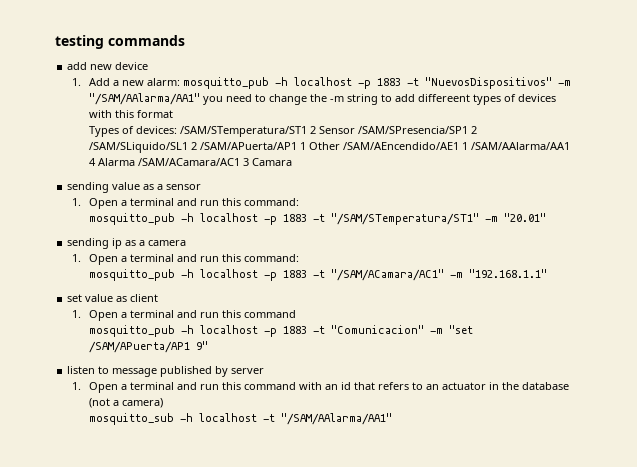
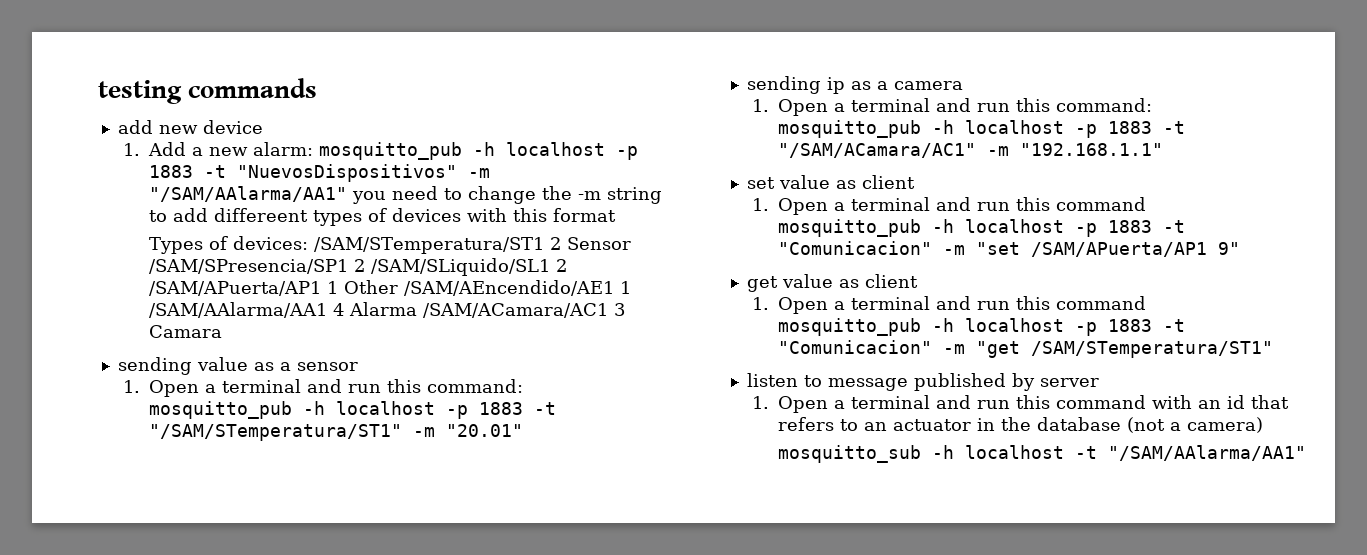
(209, 345) none -> [746,274,918,292] [752,296,1147,314] [777,318,1185,336] [777,340,1273,358] // get value as client // 1. Open a terminal and run this command // mosquitto_pub -h localhost -p 1883 -t "Comunicacion" -m "get /SAM/STemperatura/ST1"

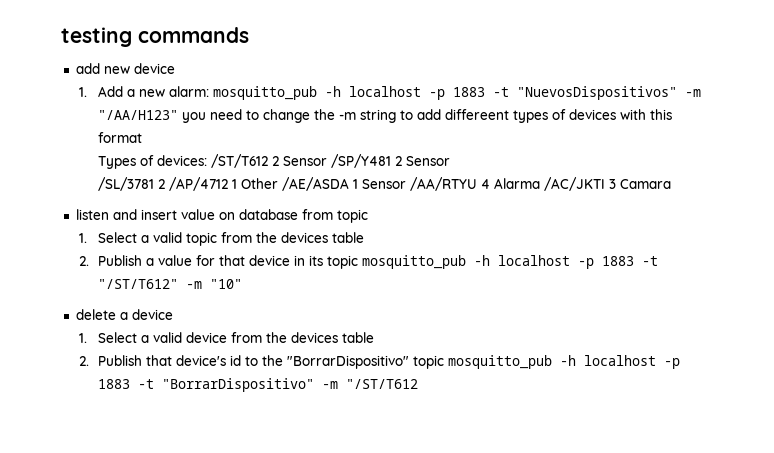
[149,186,348,202] "/SAM/AAlarma/AA1" -> [97,110,178,120] "/AA/H123"
[313,237,631,254] [148,258,567,276] [148,280,631,296] [148,302,327,318] /SAM/STemperatura/ST1 2 Sensor /SAM/SPresencia/SP1 2 /SAM/SLiquido/SL1 2 /SAM/APuerta/AP1 1 Other /SAM/AEncendido/AE1 1 /SAM/AAlarma/AA1 -> [210,154,450,168] [97,177,477,191] /ST/T612 2 Sensor /SP/Y481 2 Sensor // /SL/3781 2 /AP/4712 1 Other /AE/ASDA 1 Sensor /AA/RTYU
[422,303,608,318] /SAM/ACamara/AC1 -> [543,177,605,191] /AC/JKTI
[117,357,358,375] [123,379,524,397] [148,401,556,419] [148,424,523,441] [746,76,963,94] [752,98,1153,116] [777,120,1185,138] [777,143,1163,158] [746,175,915,189] [752,197,1147,215] [777,219,1185,237] [777,241,1240,257] [746,274,918,292] [752,296,1147,314] [777,318,1185,336] [777,340,1273,358] [746,373,1099,391] [752,395,1290,413] [778,417,1264,433] [777,445,1306,463] sending value as a sensor // 1. Open a terminal and run this command: // mosquitto_pub -h localhost -p 1883 -t "/SAM/STemperatura/ST1" -m "20.01" // sending ip as a camera // 1. Open a terminal and run this command: // mosquitto_pub -h localhost -p 1883 -t "/SAM/ACamara/AC1" -m "192.168.1.1" // set value as client // 1. Open a terminal and run this command // mosquitto_pub -h localhost -p 1883 -t "Comunicacion" -m "set /SAM/APuerta/AP1 9" // get value as client // 1. Open a terminal and run this command // mosquitto_pub -h localhost -p 1883 -t "Comunicacion" -m "get /SAM/STemperatura/ST1" // listen to message published by server // 1. Open a terminal and run this command with an id that refers to an actuator in the database (not a camera) // mosquitto_sub -h localhost -t "/SAM/AAlarma/AA1" -> [75,209,368,223] [79,232,364,246] [79,255,658,269] [97,279,242,289] [75,309,173,320] [79,332,374,343] [79,355,680,369] [97,378,418,392] listen and insert value on database from topic // 1. Select a valid topic from the devices table // 2. Publish a value for that device in its topic mosquitto_pub -h localhost -p 1883 -t "/ST/T612" -m "10" // delete a device // 1. Select a valid device from the devices table // 2. Publish that device's id to the "BorrarDispositivo" topic mosquitto_pub -h localhost -p 1883 -t "BorrarDispositivo" -m "/ST/T612

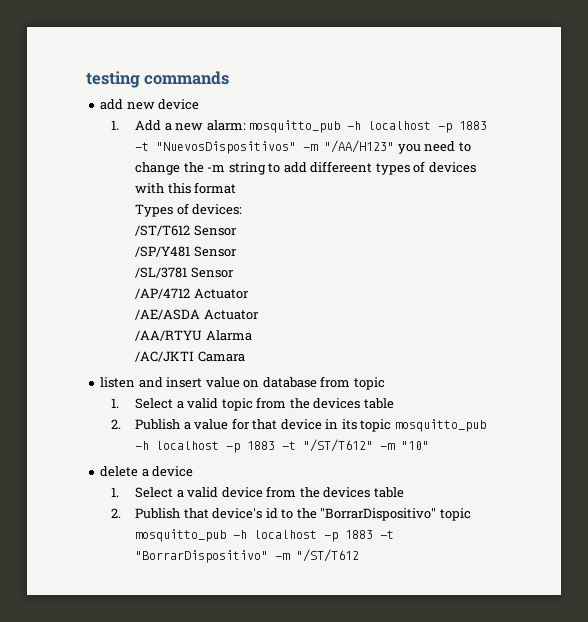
[210,154,402,168] /ST/T612 2 Sensor /SP/Y481 2 -> [135,225,237,236] [135,246,191,257] // /ST/T612 Sensor // /SP/Y481
[157,177,490,191] 2 /AP/4712 1 Other /AE/ASDA 1 Sensor /AA/RTYU 4 -> [190,267,234,278] [135,288,249,299] [135,309,259,320] [135,330,203,341] Sensor // /AP/4712 Actuator // /AE/ASDA Actuator // /AA/RTYU
[543,177,616,191] /AC/JKTI 3 -> [135,351,195,362] // /AC/JKTI

